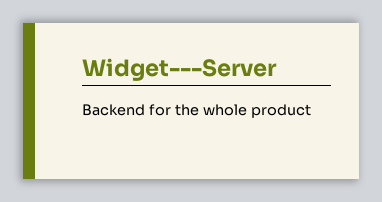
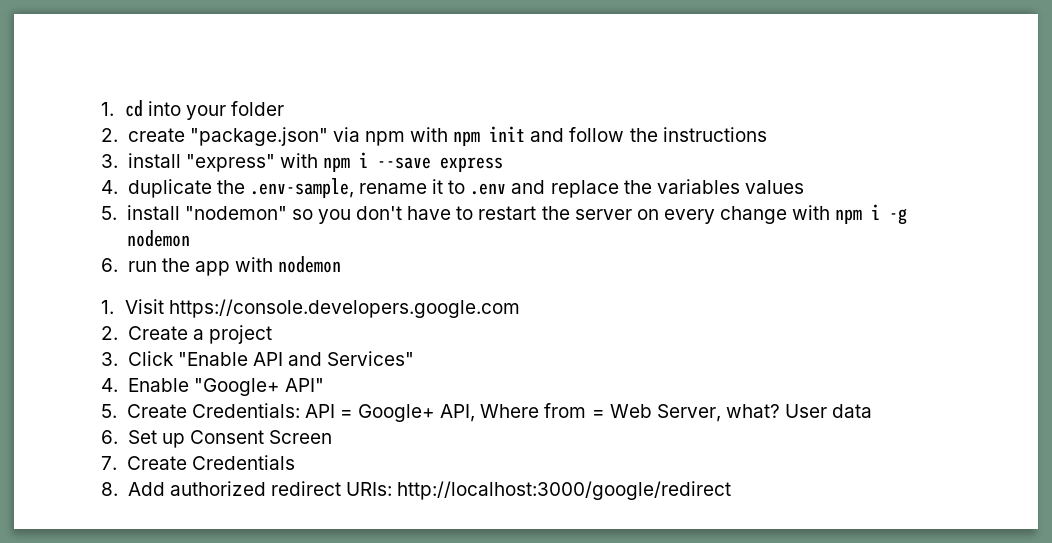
[82,58,277,81] [82,104,311,118] Widget---Server // Backend for the whole product -> [101,100,285,120] [101,126,767,146] [101,152,503,172] [101,178,804,198] [101,204,908,225] [126,230,190,247] [101,256,342,276] [101,299,521,318] [101,325,272,344] [101,351,415,366] [101,378,324,396] [101,403,873,422] [101,430,332,448] [101,455,295,470] [101,481,732,500] 1. cd into your folder // 2. create "package.json" via npm with npm init and follow the instructions // 3. install "express" with npm i --save express // 4. duplicate the .env-sample, rename it to .env and replace the variables values // 5. install "nodemon" so you don't have to restart the server on every change with npm i -g nodemon // 6. run the app with nodemon // 1. Visit https://console.developers.google.com // 2. Create a project // 3. Click "Enable API and Services" // 4. Enable "Google+ API" // 5. Create Credentials: API = Google+ API, Where from = Web Server, what? User data // 6. Set up Consent Screen // 7. Create Credentials // 8. Add authorized redirect URIs: http://localhost:3000/google/redirect

